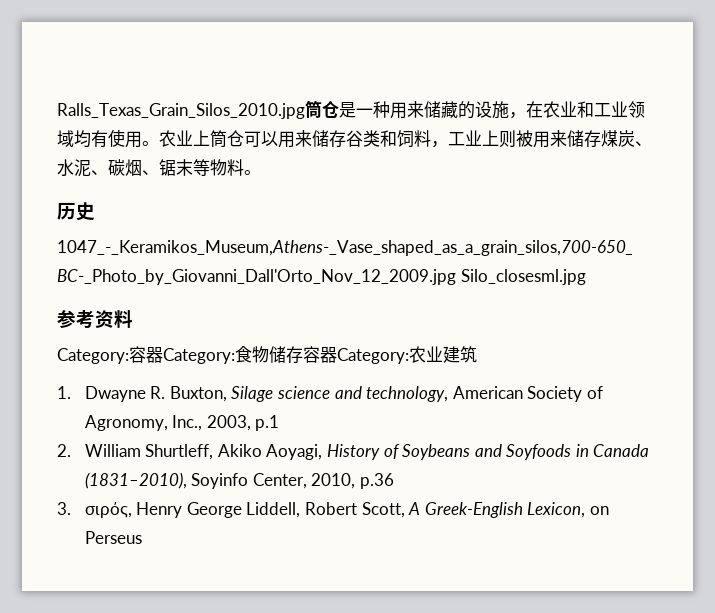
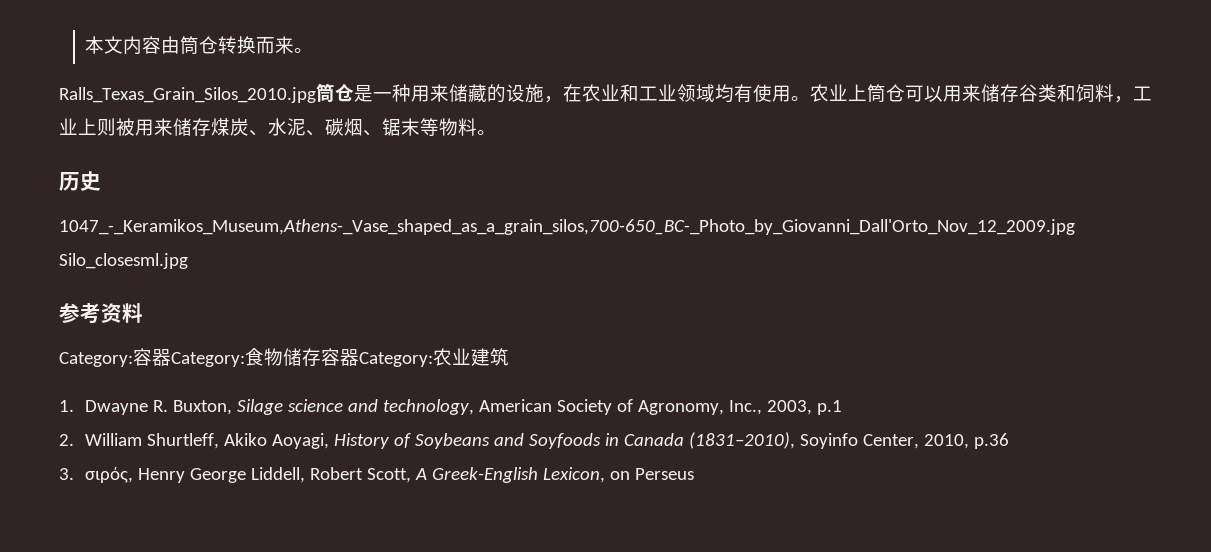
(57, 111) none -> [85,36,314,55] 本文内容由筒仓转换而来。 //

